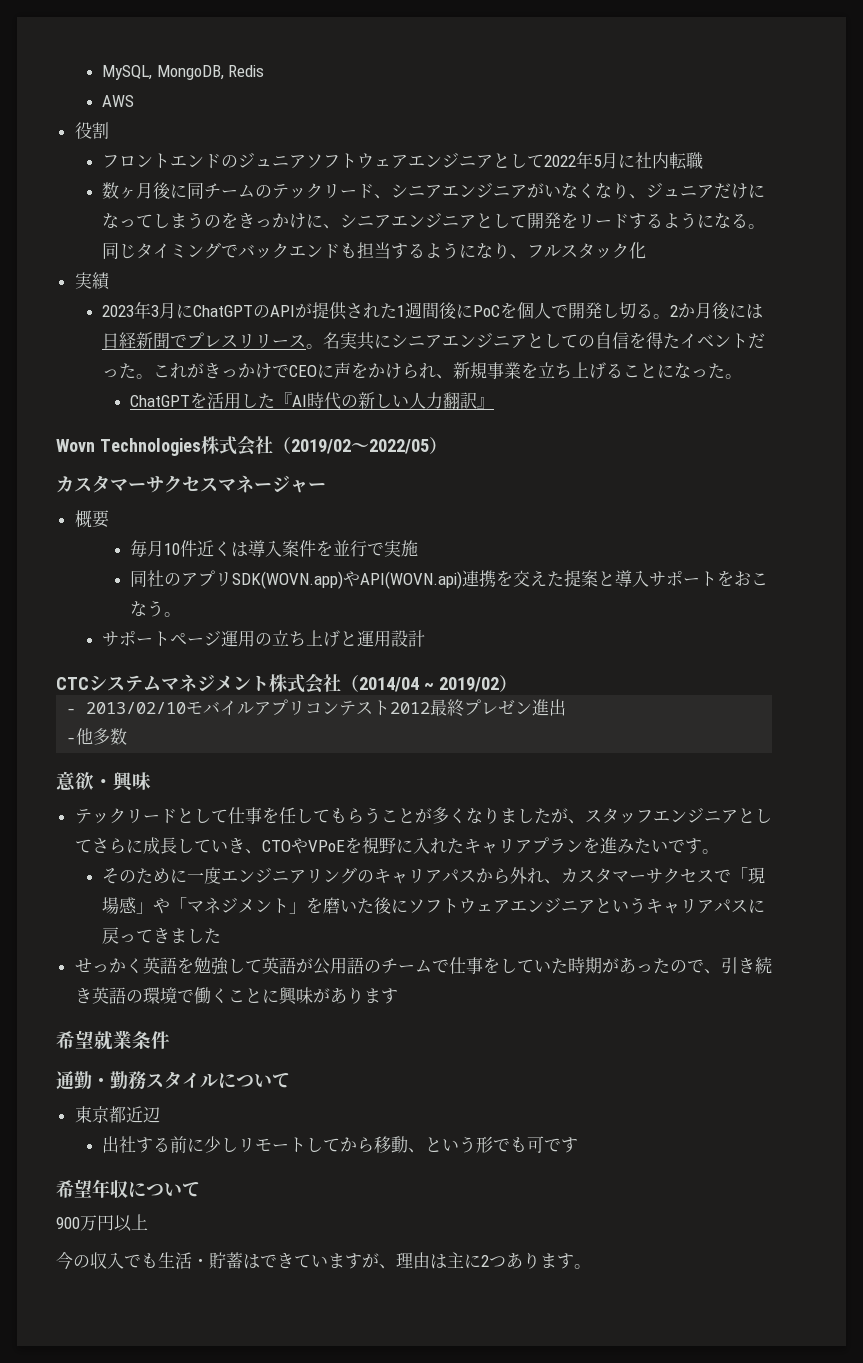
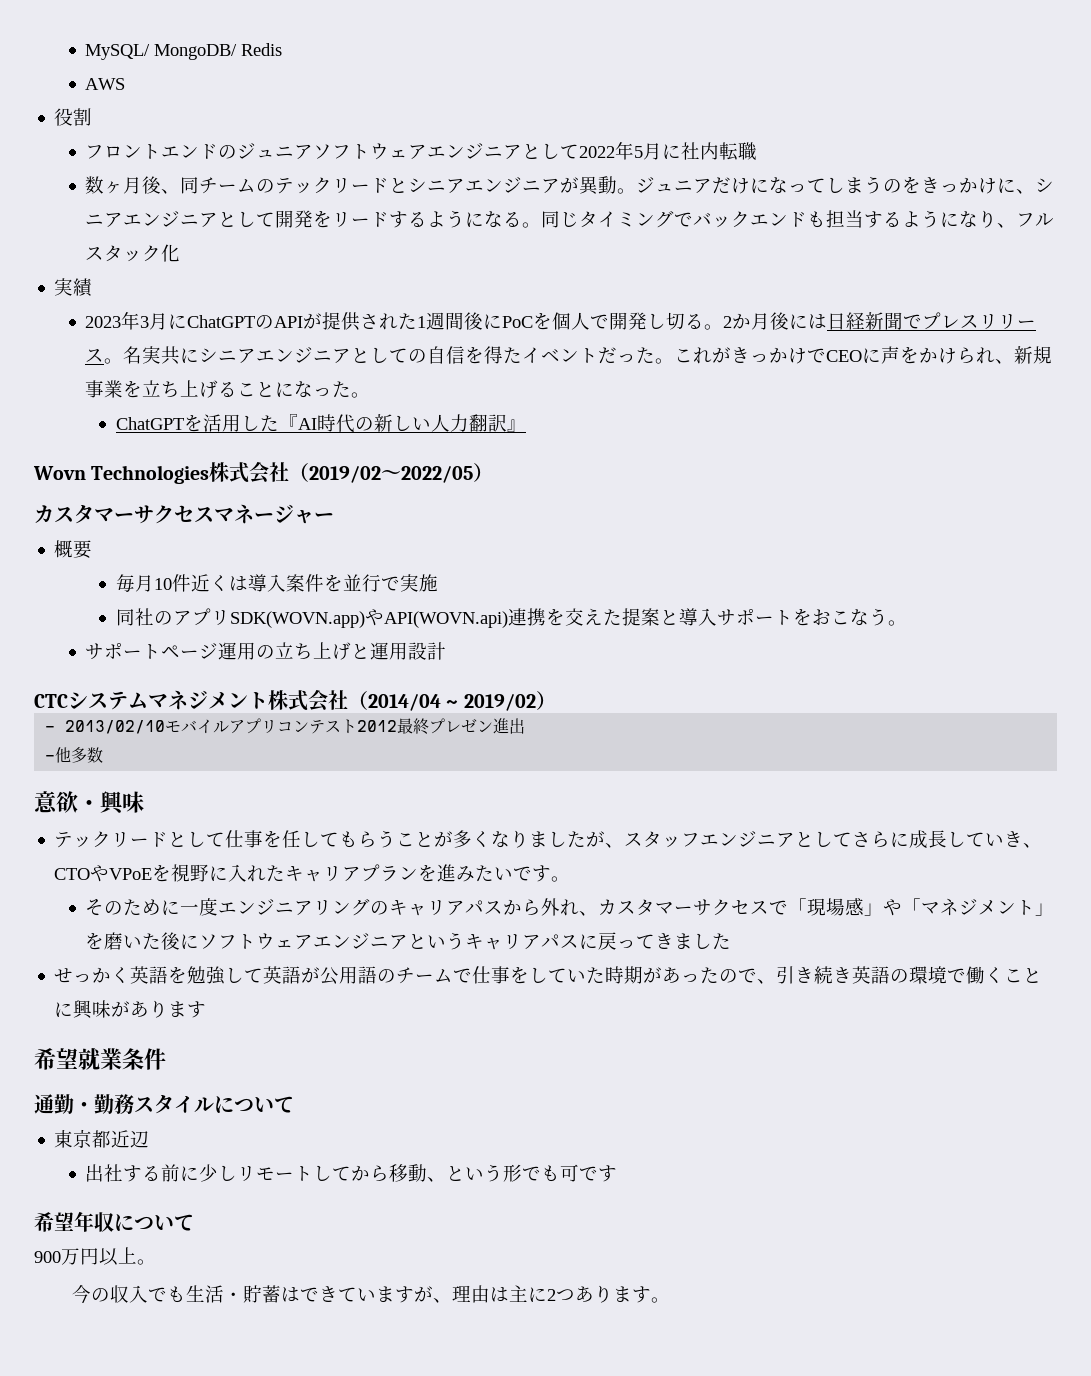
[102,65,224,80] MySQL, MongoDB, -> [85,44,238,60] MySQL/ MongoDB/
[170,184,188,198] に -> [161,189,181,194] 、
[374,194,392,199] 、 -> [389,178,409,193] と
[544,182,647,199] いなくなり、 -> [579,176,637,195] 異動。
(148, 1222) none -> [137,1259,156,1265] 。

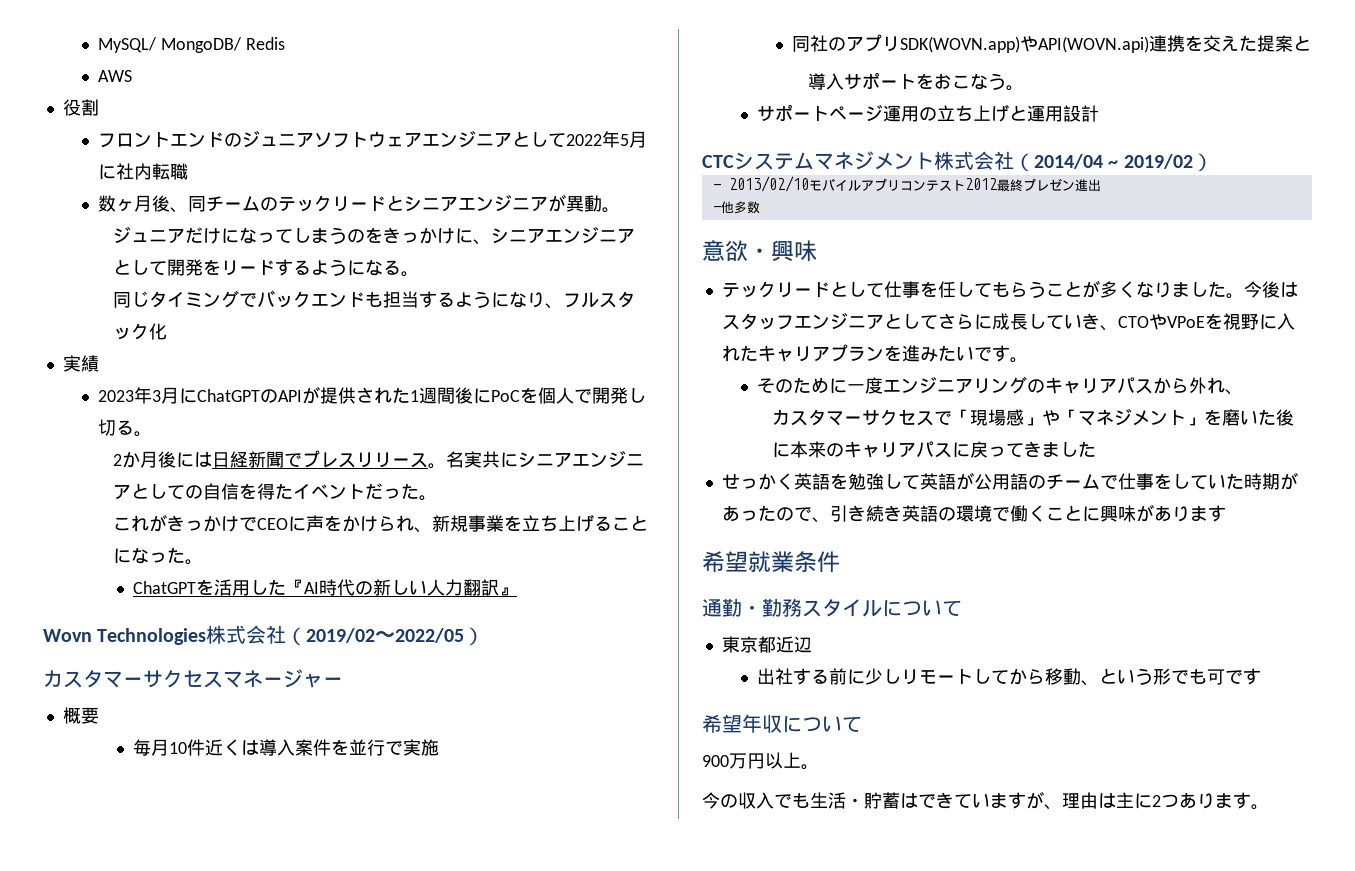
(637, 191) none -> (621, 210) //
(542, 225) none -> (420, 274) //
(724, 327) none -> (153, 434) //
(675, 361) none -> (438, 498) //
(679, 617) none -> (1312, 43) //
[586,831,625,848] が、 -> [1225,281,1298,299] 。今後は
(599, 913) none -> (1244, 392) //
[199,932,466,950] ソフトウェアエンジニアという -> [790,441,845,458] 本来の

